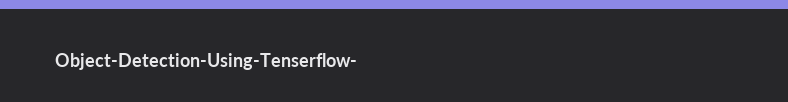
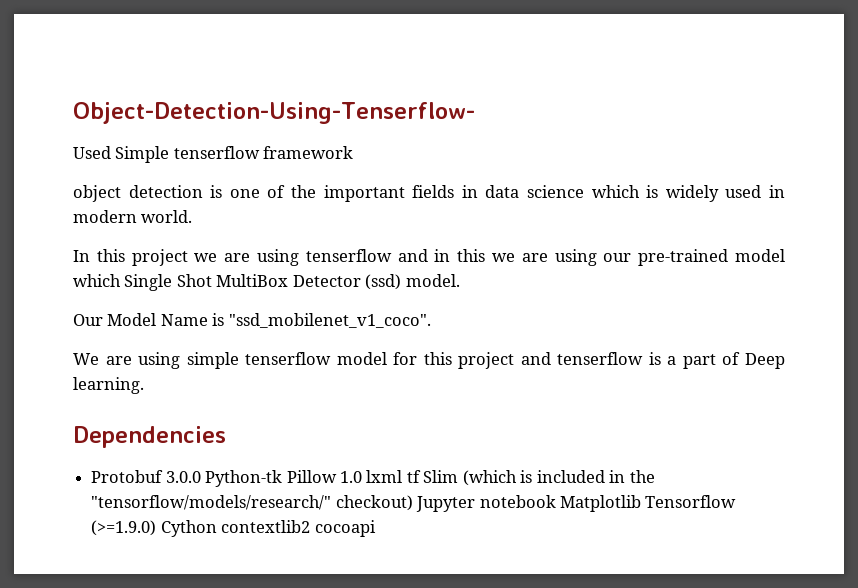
(357, 61) none -> [73,146,354,163] [73,185,786,202] [73,210,193,223] [73,249,785,266] [73,274,460,291] [73,313,431,328] [73,352,785,369] [73,377,144,394] [73,426,226,448] [91,470,655,487] [91,495,737,512] [91,520,376,537] // Used Simple tenserflow framework // object detection is one of the important fields in data science which is widely used in modern world. // In this project we are using tenserflow and in this we are using our pre-trained model which Single Shot MultiBox Detector (ssd) model. // Our Model Name is "ssd_mobilenet_v1_coco". // We are using simple tenserflow model for this project and tenserflow is a part of Deep learning. // Dependencies // Protobuf 3.0.0 Python-tk Pillow 1.0 lxml tf Slim (which is included in the "tensorflow/models/research/" checkout) Jupyter notebook Matplotlib Tensorflow (>=1.9.0) Cython contextlib2 cocoapi

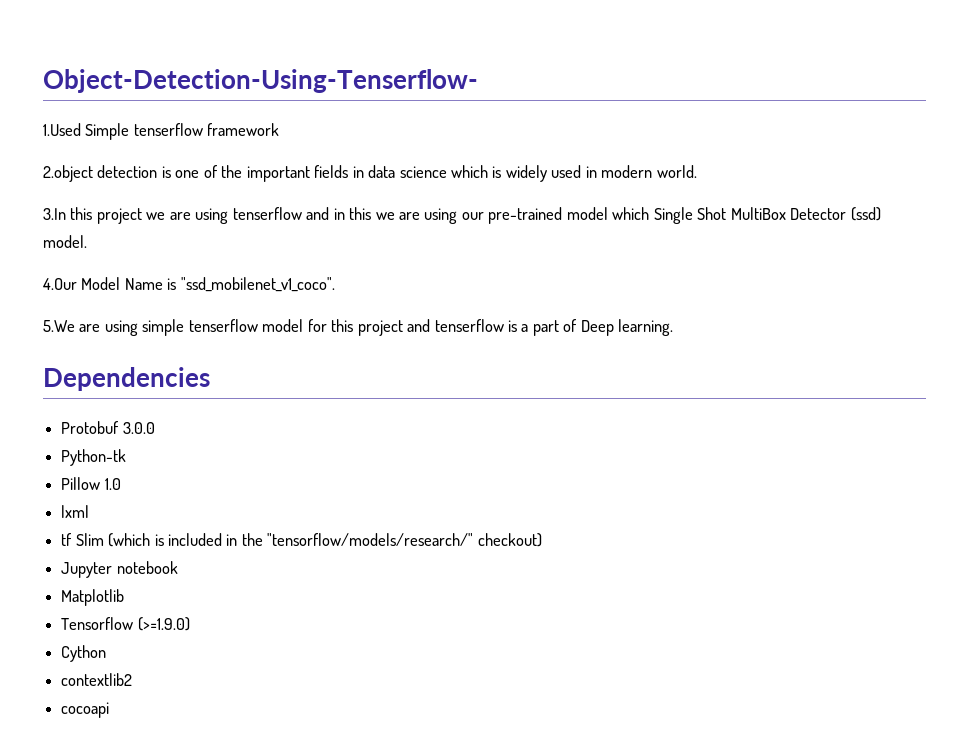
[73,146,111,159] Used -> [43,123,81,136] 1.Used
[73,185,121,202] object -> [43,165,93,182] 2.object
[73,250,90,262] In -> [43,208,66,220] 3.In
[73,314,103,326] Our -> [43,278,77,290] 4.Our
[73,353,99,365] We -> [43,320,75,332] 5.We
(201, 477) none -> (155, 428) //
(283, 478) none -> (127, 457) //
(362, 477) none -> (121, 484) //
(403, 476) none -> (90, 511) //
(413, 503) none -> (542, 540) //
(556, 501) none -> (178, 567) //
(641, 503) none -> (125, 597) //
(157, 528) none -> (190, 624) //
(217, 528) none -> (107, 653) //
(311, 526) none -> (133, 679) //

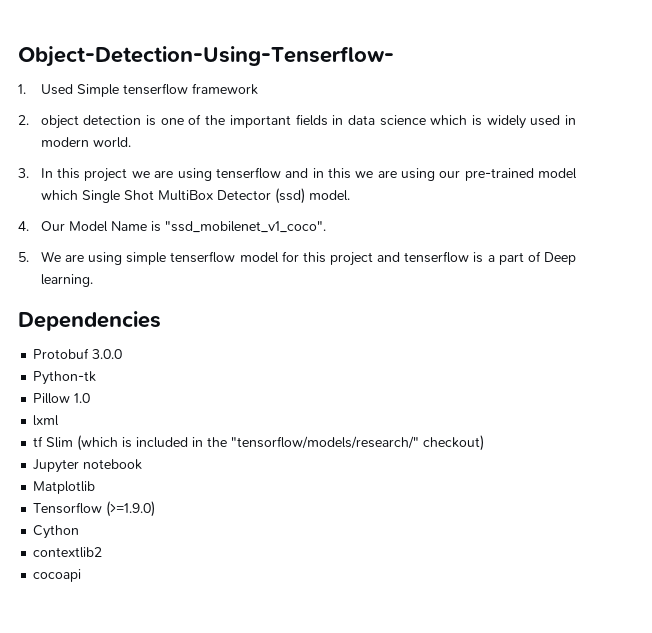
[43,123,81,136] 1.Used -> [18,84,73,95] 1. Used
[43,165,93,182] 2.object -> [18,115,79,129] 2. object
[43,208,66,220] 3.In -> [18,168,53,178] 3. In
[43,278,77,290] 4.Our -> [18,221,65,231] 4. Our
[43,320,75,332] 5.We -> [18,251,61,262] 5. We

